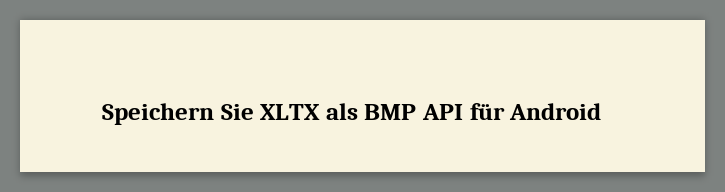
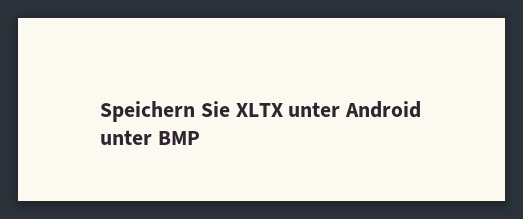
[325,103,602,120] als BMP API für Android -> [288,101,422,118] [100,130,200,145] unter Android unter BMP

